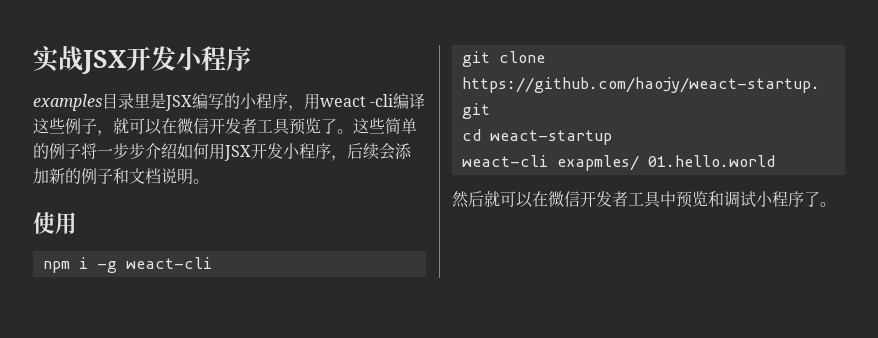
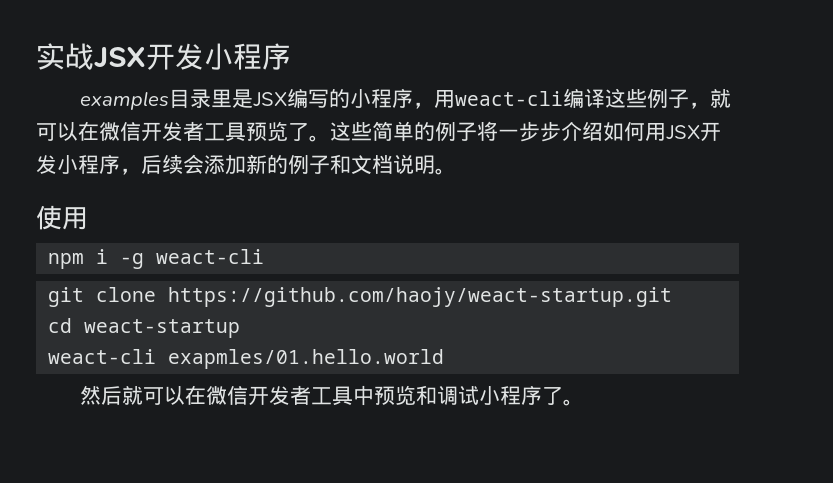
[320,94,394,107] weact -cli -> [455,91,564,106] weact-cli
[556,155,775,171] exapmles/ 01.hello.world -> [168,349,445,369] exapmles/01.hello.world

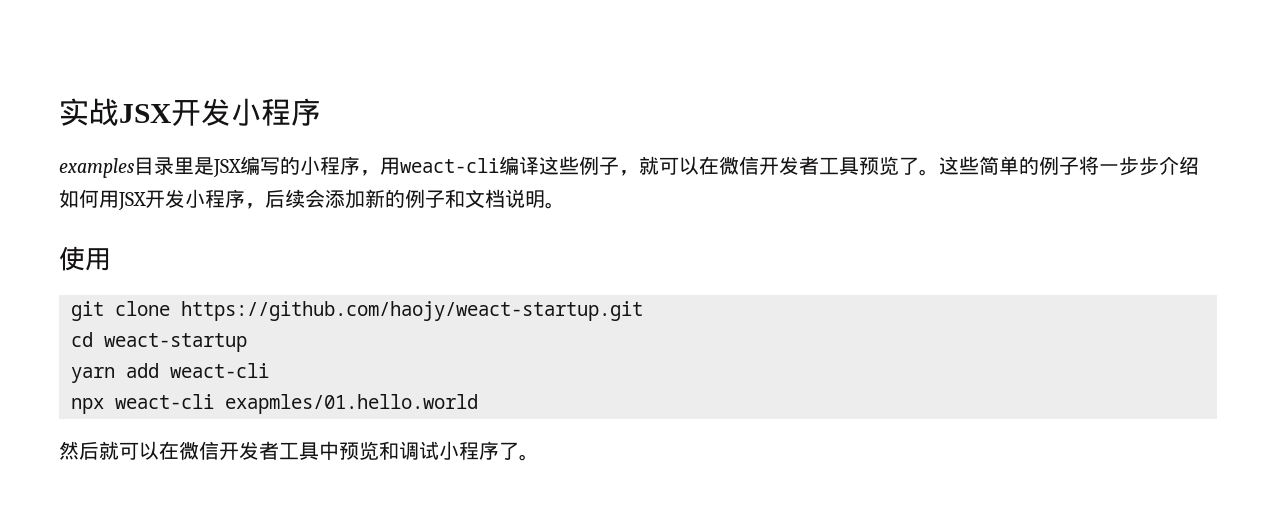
[48,249,265,269] // npm i -g weact-cli -> (111, 259) none
(241, 328) none -> [71,363,269,383] [71,398,104,414] yarn add weact-cli // npx

